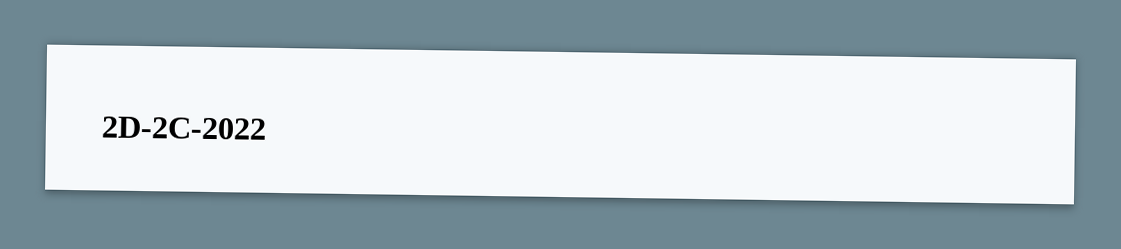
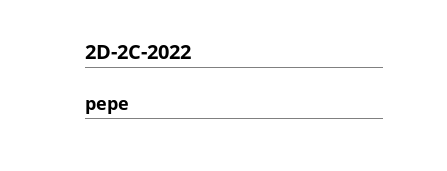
(267, 128) none -> [85,100,129,114] // pepe

